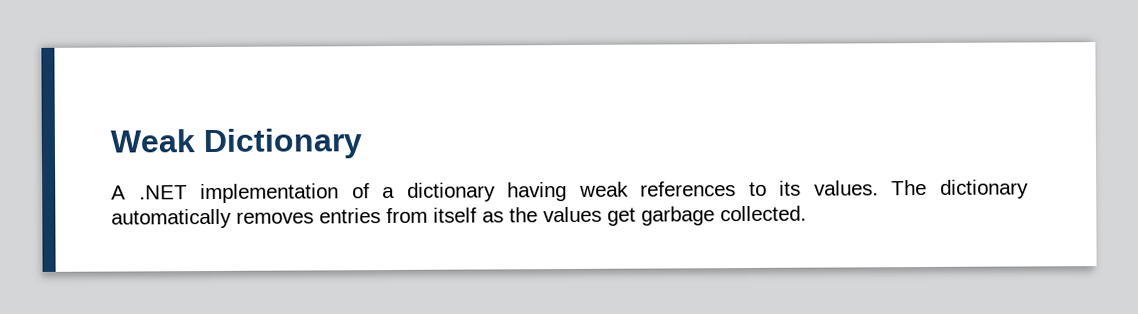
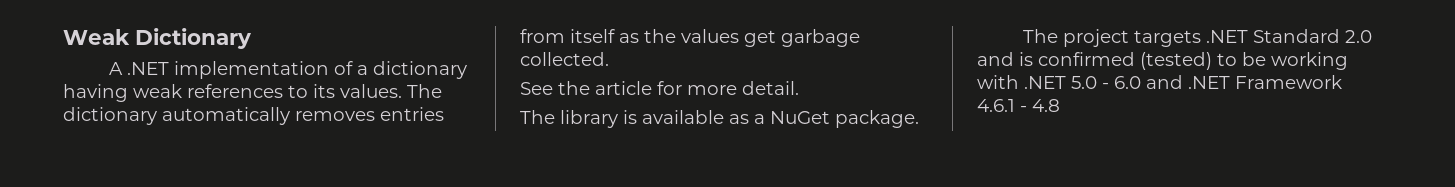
(807, 213) none -> [520,81,799,95] [520,110,919,128] [1022,29,1372,47] [977,52,1348,70] [977,75,1342,89] [977,99,1060,112] // See the article for more detail. // The library is available as a NuGet package. // The project targets .NET Standard 2.0 and is confirmed (tested) to be working with .NET 5.0 - 6.0 and .NET Framework 4.6.1 - 4.8

